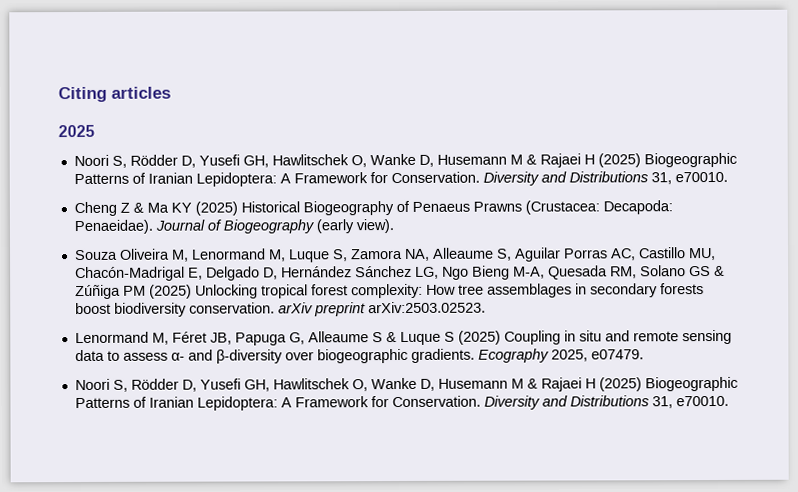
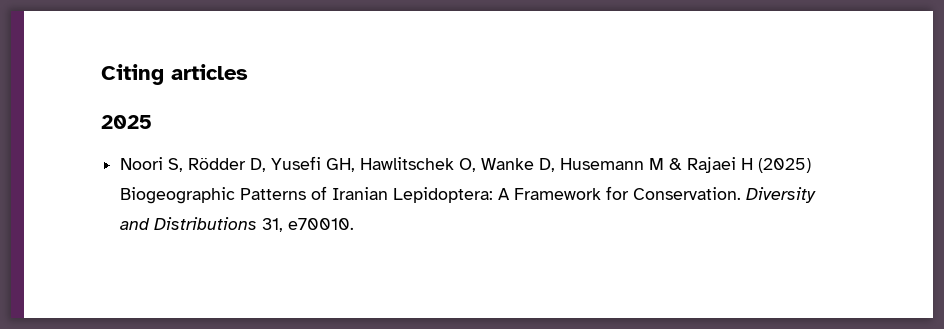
[73,200,673,217] [73,219,394,235] [74,247,716,263] [74,265,725,282] [74,283,704,300] [74,301,486,317] [74,329,732,346] [74,348,644,364] [74,376,738,392] [74,395,729,411] // Cheng Z & Ma KY (2025) Historical Biogeography of Penaeus Prawns (Crustacea: Decapoda: Penaeidae). Journal of Biogeography (early view). // Souza Oliveira M, Lenormand M, Luque S, Zamora NA, Alleaume S, Aguilar Porras AC, Castillo MU, Chacón-Madrigal E, Delgado D, Hernández Sánchez LG, Ngo Bieng M-A, Quesada RM, Solano GS & Zúñiga PM (2025) Unlocking tropical forest complexity: How tree assemblages in secondary forests boost biodiversity conservation. arXiv preprint arXiv:2503.02523. // Lenormand M, Féret JB, Papuga G, Alleaume S & Luque S (2025) Coupling in situ and remote sensing data to assess α- and β-diversity over biogeographic gradients. Ecography 2025, e07479. // Noori S, Rödder D, Yusefi GH, Hawlitschek O, Wanke D, Husemann M & Rajaei H (2025) Biogeographic Patterns of Iranian Lepidoptera: A Framework for Conservation. Diversity and Distributions 31, e70010. -> (355, 224) none

